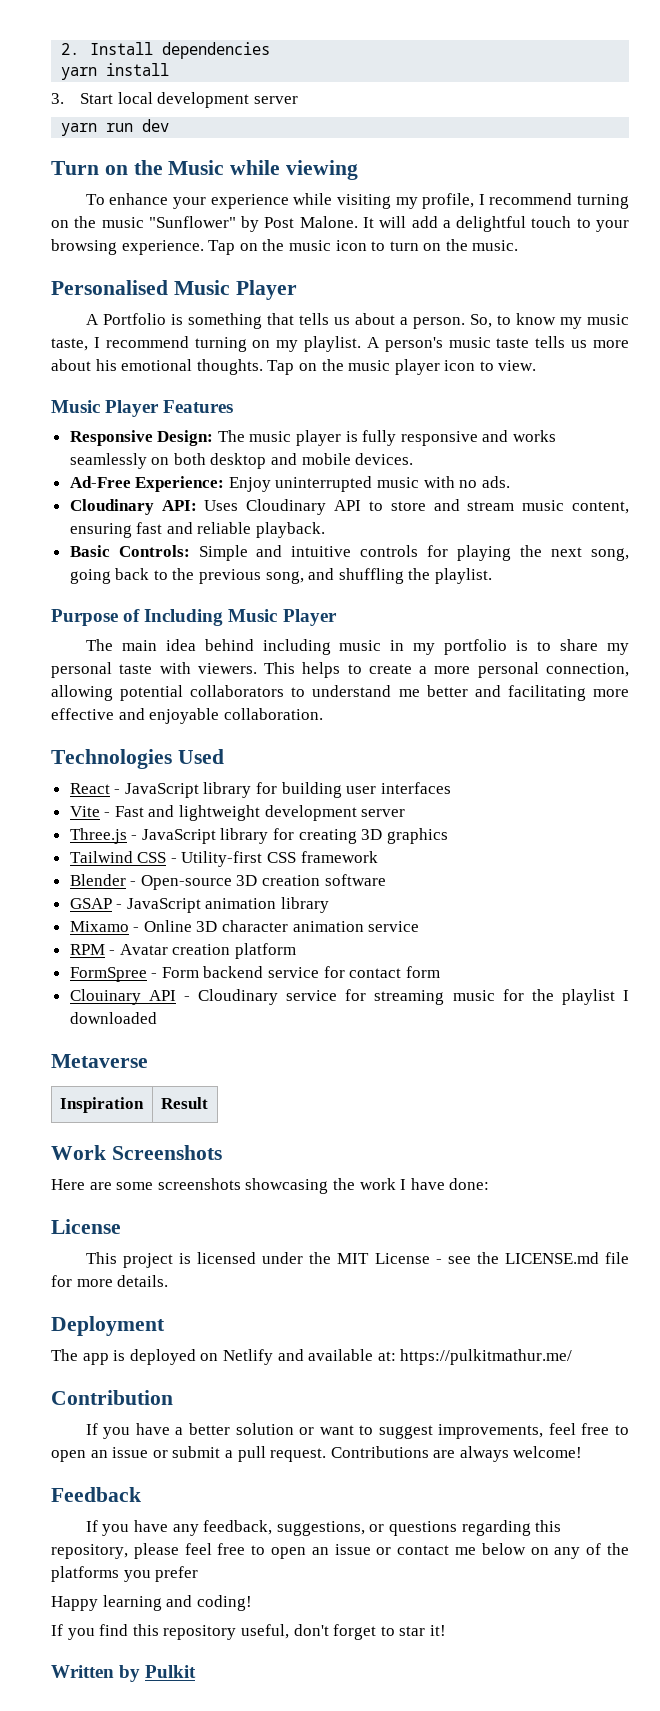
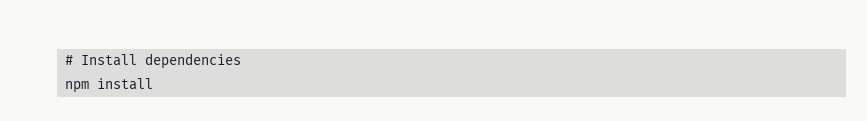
[61,43,80,55] 2. -> [65,55,74,65] #
[61,67,98,80] yarn -> [65,81,90,93] npm
[51,92,298,108] [61,119,170,136] [51,160,359,180] [85,193,629,209] [51,216,629,232] [51,239,519,255] [51,280,297,300] [85,313,630,329] [51,336,629,352] [51,359,537,375] [51,400,234,417] [69,430,557,446] [69,453,414,469] [69,476,510,492] [69,499,629,515] [69,522,326,538] [69,545,629,561] [69,568,493,584] [51,609,337,626] [85,639,629,655] [51,662,629,678] [51,685,629,701] [51,708,323,724] [51,749,224,769] [69,782,451,798] [69,805,406,821] [69,828,448,844] [69,851,378,867] [69,874,386,890] [69,897,330,913] [69,920,420,932] [69,943,297,959] [69,966,440,982] [69,989,630,1005] [69,1012,157,1024] [51,1054,148,1068] [59,1097,144,1113] [160,1097,208,1109] [51,1145,222,1160] [51,1178,490,1194] [51,1219,121,1234] [85,1252,629,1268] [51,1275,169,1287] [51,1316,165,1336] [51,1349,573,1365] [51,1390,173,1405] [85,1423,629,1439] [51,1446,583,1462] [51,1487,141,1502] [85,1520,562,1536] [51,1543,629,1559] [51,1566,199,1582] [51,1595,252,1611] [51,1624,446,1640] [51,1665,197,1682] // 3. Start local development server // yarn run dev // Turn on the Music while viewing // To enhance your experience while visiting my profile, I recommend turning on the music "Sunflower" by Post Malone. It will add a delightful touch to your browsing experience. Tap on the music icon to turn on the music. // Personalised Music Player // A Portfolio is something that tells us about a person. So, to know my music taste, I recommend turning on my playlist. A person's music taste tells us more about his emotional thoughts. Tap on the music player icon to view. // Music Player Features // Responsive Design: The music player is fully responsive and works seamlessly on both desktop and mobile devices. // Ad-Free Experience: Enjoy uninterrupted music with no ads. // Cloudinary API: Uses Cloudinary API to store and stream music content, ensuring fast and reliable playback. // Basic Controls: Simple and intuitive controls for playing the next song, going back to the previous song, and shuffling the playlist. // Purpose of Including Music Player // The main idea behind including music in my portfolio is to share my personal taste with viewers. This helps to create a more personal connection, allowing potential collaborators to understand me better and facilitating more effective and enjoyable collaboration. // Technologies Used // React - JavaScript library for building user interfaces // Vite - Fast and lightweight development server // Three.js - JavaScript library for creating 3D graphics // Tailwind CSS - Utility-first CSS framework // Blender - Open-source 3D creation software // GSAP - JavaScript animation library // Mixamo - Online 3D character animation service // RPM - Avatar creation platform // FormSpree - Form backend service for contact form // Clouinary API - Cloudinary service for streaming music for the playlist I downloaded // Metaverse // Inspiration | Result // Work Screenshots // Here are some screenshots showcasing the work I have done: // License // This project is licensed under the MIT License - see the LICENSE.md file for more details. // Deployment // The app is deployed on Netlify and available at: https://pulkitmathur.me/ // Contribution // If you have a better solution or want to suggest improvements, feel free to open an issue or submit a pull request. Contributions are always welcome! // Feedback // If you have any feedback, suggestions, or questions regarding this repository, please feel free to open an issue or contact me below on any of the platforms you prefer // Happy learning and coding! // If you find this repository useful, don't forget to star it! // Written by Pulkit -> (154, 84) none

